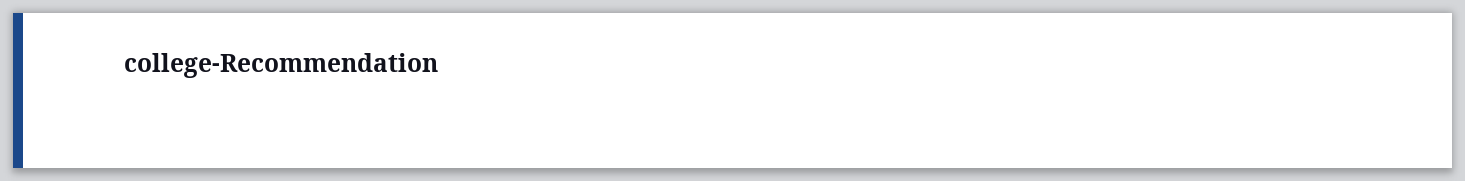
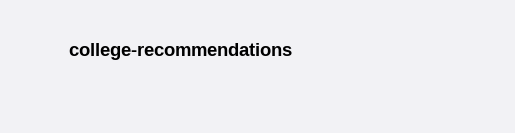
[124,53,438,78] college-Recommendation -> [69,43,292,60] college-recommendations

